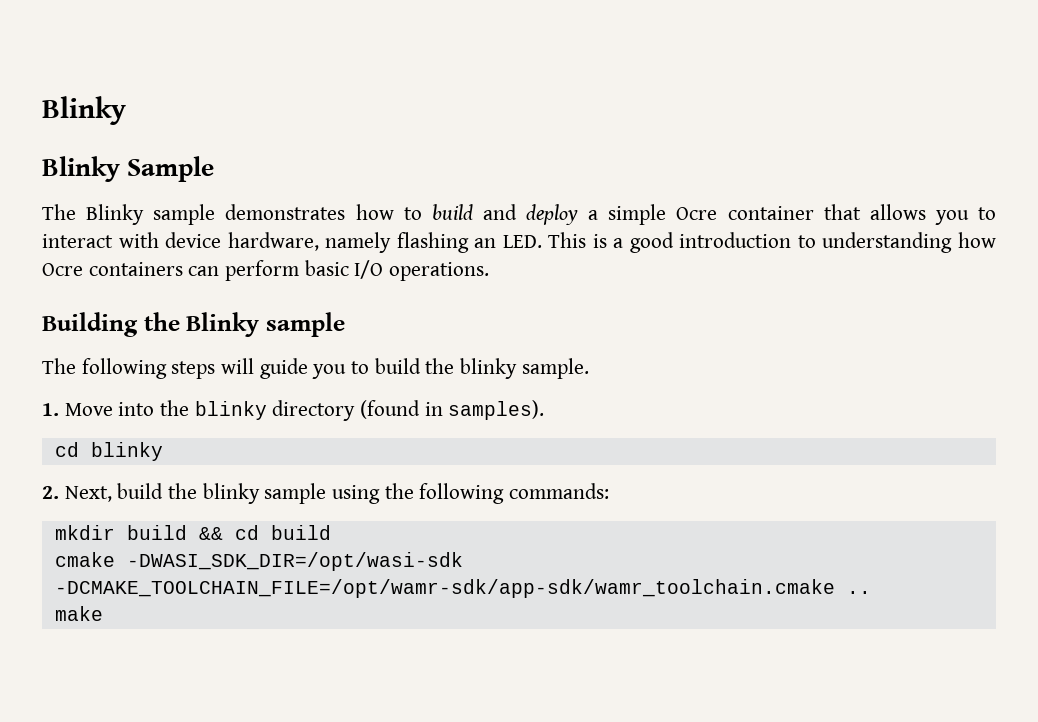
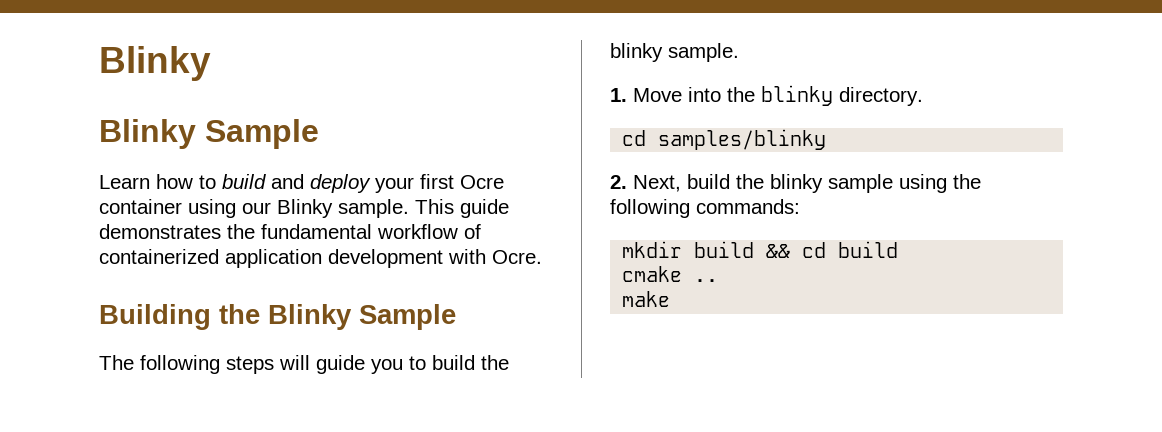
[42,204,346,225] The Blinky sample demonstrates -> [99,175,150,189] Learn
[588,204,996,225] [42,232,996,253] [42,260,490,281] a simple Ocre container that allows you to interact with device hardware, namely flashing an LED. This is a good introduction to understanding how Ocre containers can perform basic I/O operations. -> [375,174,504,193] [99,199,509,218] [99,224,481,239] [99,249,542,268] your first Ocre container using our Blinky sample. This guide demonstrates the fundamental workflow of containerized application development with Ocre.
[265,312,345,337] sample -> [359,304,456,330] Sample
[272,400,545,421] [54,442,163,461] directory (found in samples). // cd blinky -> [839,87,923,106] [622,129,827,150] directory. // cd samples/blinky
[126,552,463,571] [54,579,835,598] -DWASI_SDK_DIR=/opt/wasi-sdk -DCMAKE_TOOLCHAIN_FILE=/opt/wamr-sdk/app-sdk/wamr_toolchain.cmake -> (683, 274) none

